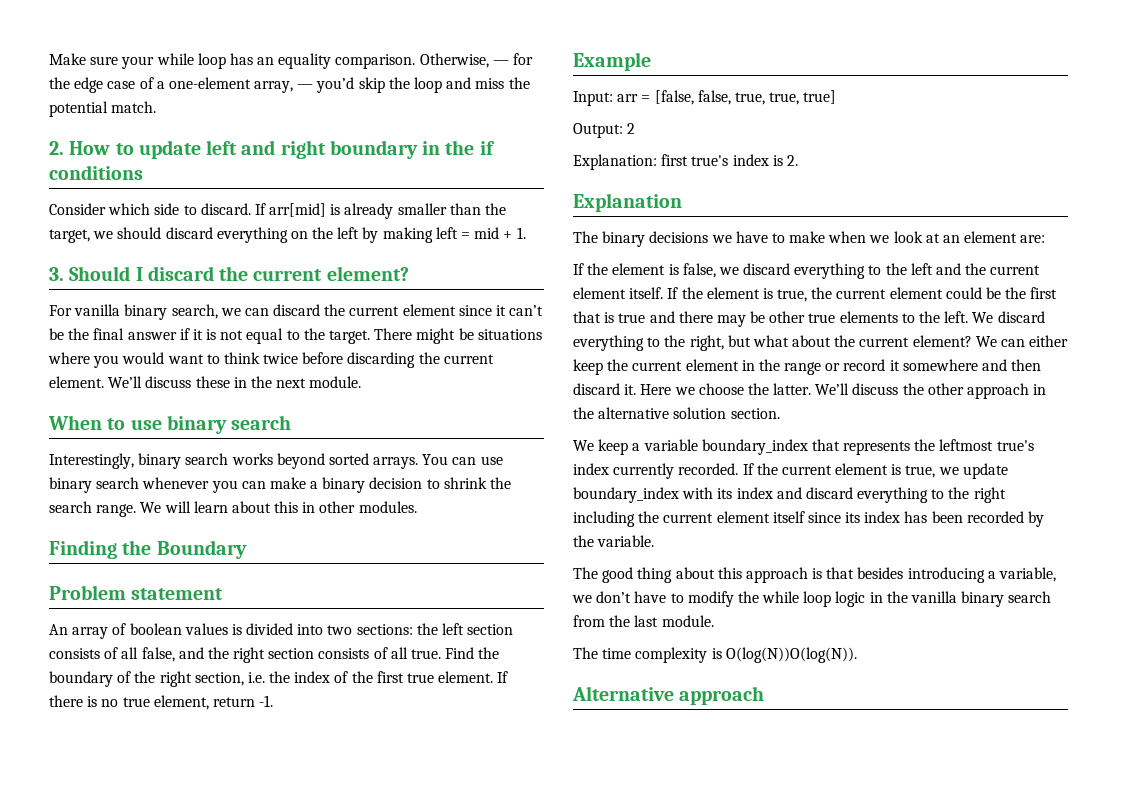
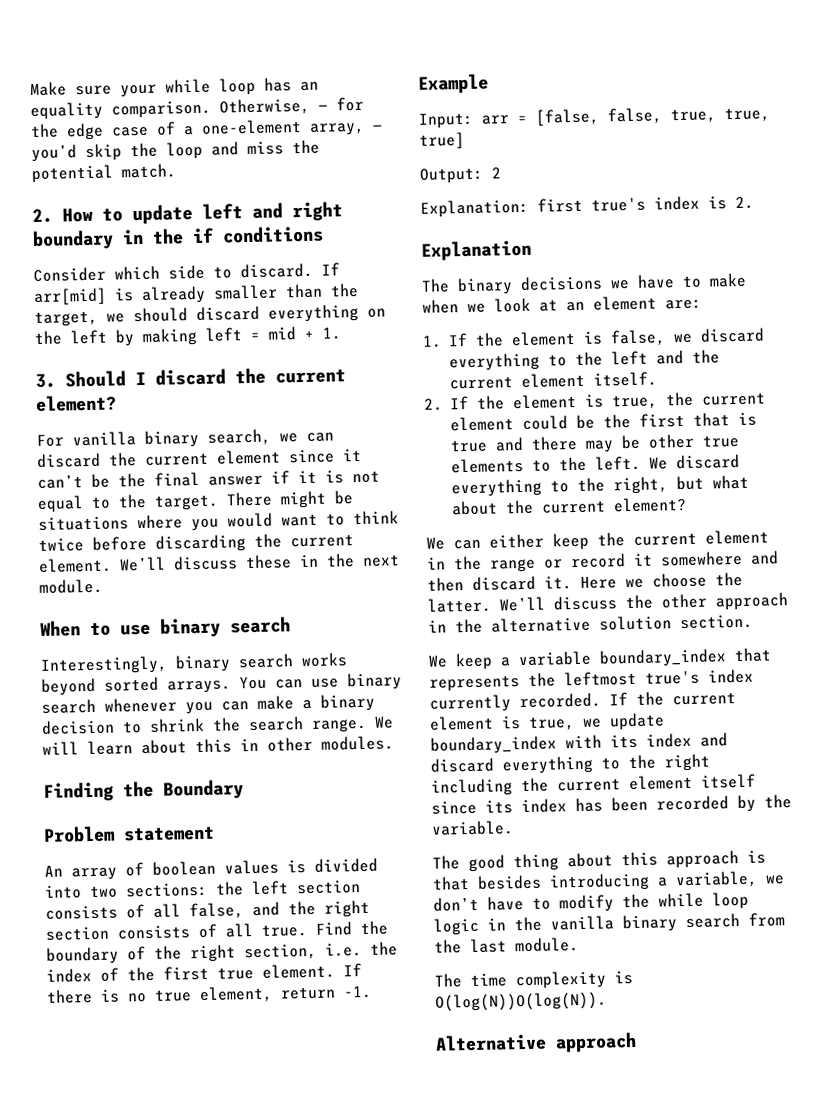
(1046, 239) none -> [422,335,442,348] 1.
(664, 293) none -> [424,398,443,411] // 2.
(972, 341) none -> (687, 504) //

